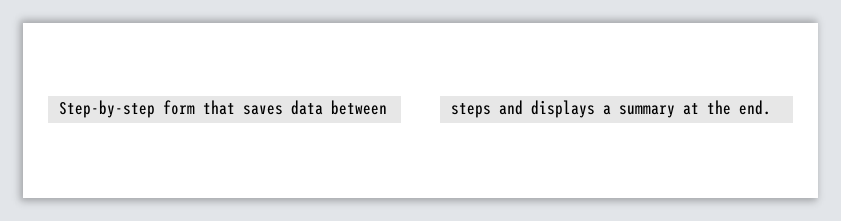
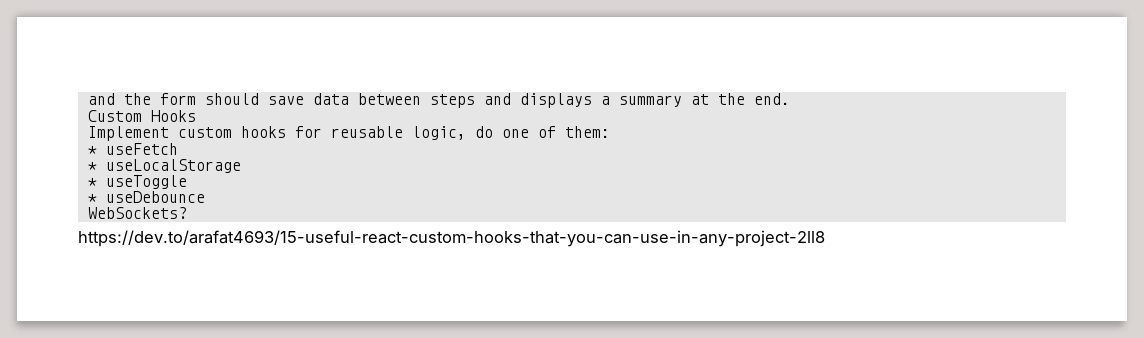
[58,100,283,118] Step-by-step form that saves -> [87,93,304,105] and the form should save
(771, 107) none -> [87,110,196,122] [87,126,610,141] [87,143,178,155] [87,159,241,173] [87,175,187,189] [87,191,205,203] [87,207,187,219] [78,230,825,247] // Custom Hooks // Implement custom hooks for reusable logic, do one of them: // * useFetch // * useLocalStorage // * useToggle // * useDebounce // WebSockets? // https://dev.to/arafat4693/15-useful-react-custom-hooks-that-you-can-use-in-any-project-2ll8

